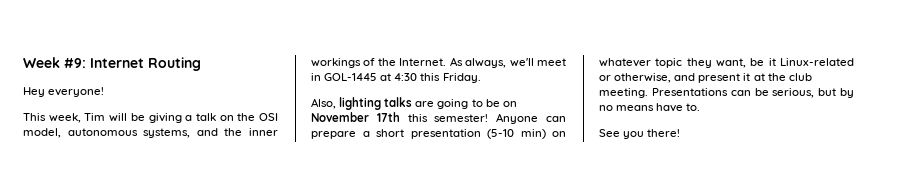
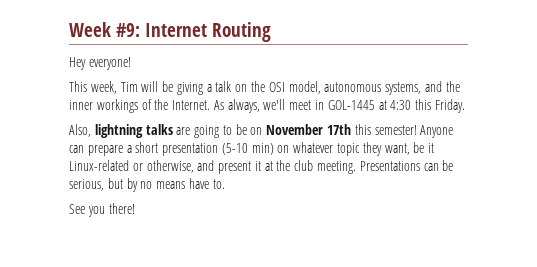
[339,97,382,110] lighting -> [94,124,143,138] lightning

